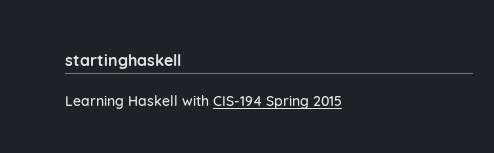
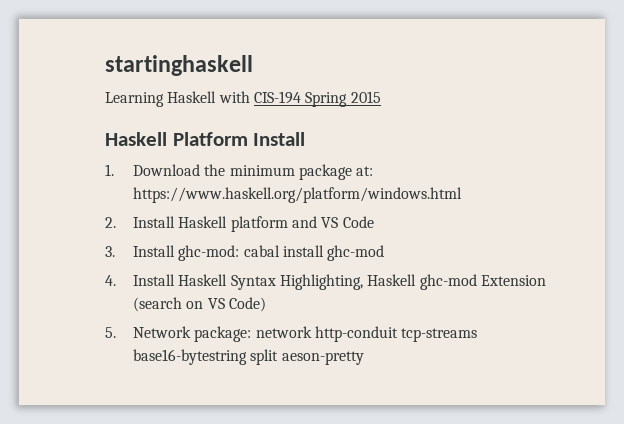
(342, 101) none -> [105,132,306,146] [105,164,374,180] [132,187,462,203] [105,216,374,232] [105,245,385,261] [105,274,546,290] [132,297,266,312] [105,326,478,342] [132,349,364,365] // Haskell Platform Install // 1. Download the minimum package at: https://www.haskell.org/platform/windows.html // 2. Install Haskell platform and VS Code // 3. Install ghc-mod: cabal install ghc-mod // 4. Install Haskell Syntax Highlighting, Haskell ghc-mod Extension (search on VS Code) // 5. Network package: network http-conduit tcp-streams base16-bytestring split aeson-pretty

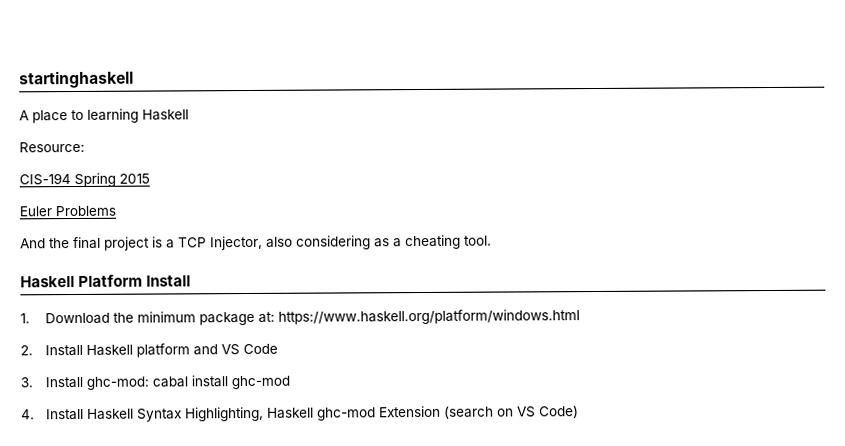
[105,91,250,107] Learning Haskell with -> [19,108,189,124] [19,141,85,153] A place to learning Haskell // Resource: //
(381, 97) none -> [19,205,116,217] [20,234,492,251] // Euler Problems // And the final project is a TCP Injector, also considering as a cheating tool.
[105,326,478,342] [132,349,364,365] // 5. Network package: network http-conduit tcp-streams base16-bytestring split aeson-pretty -> (579, 412) none

